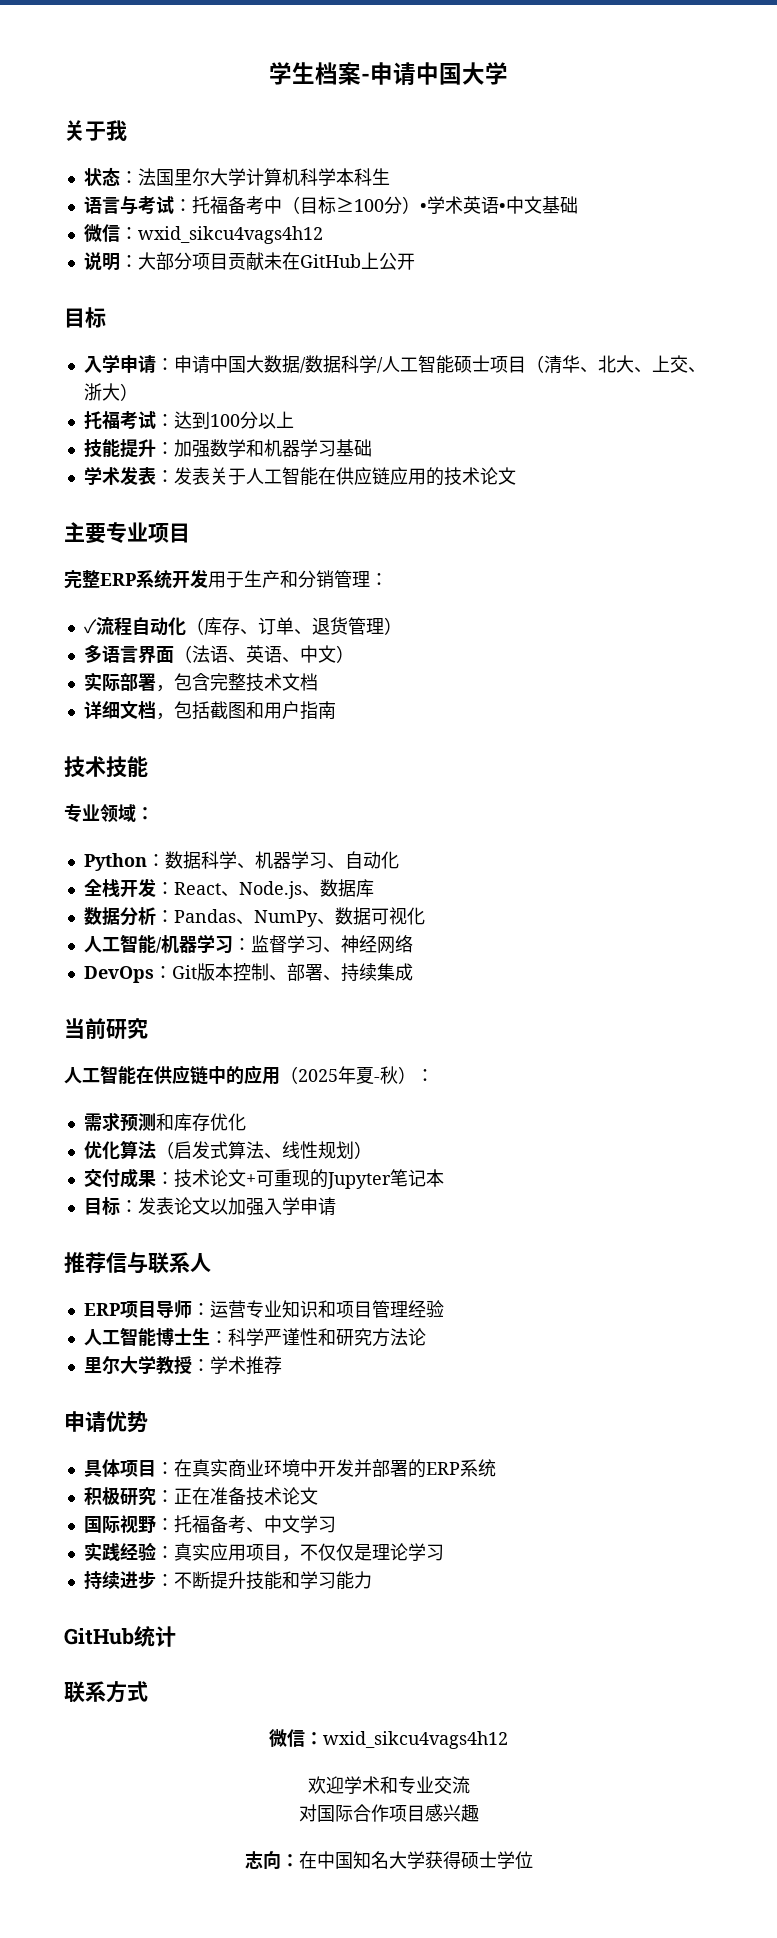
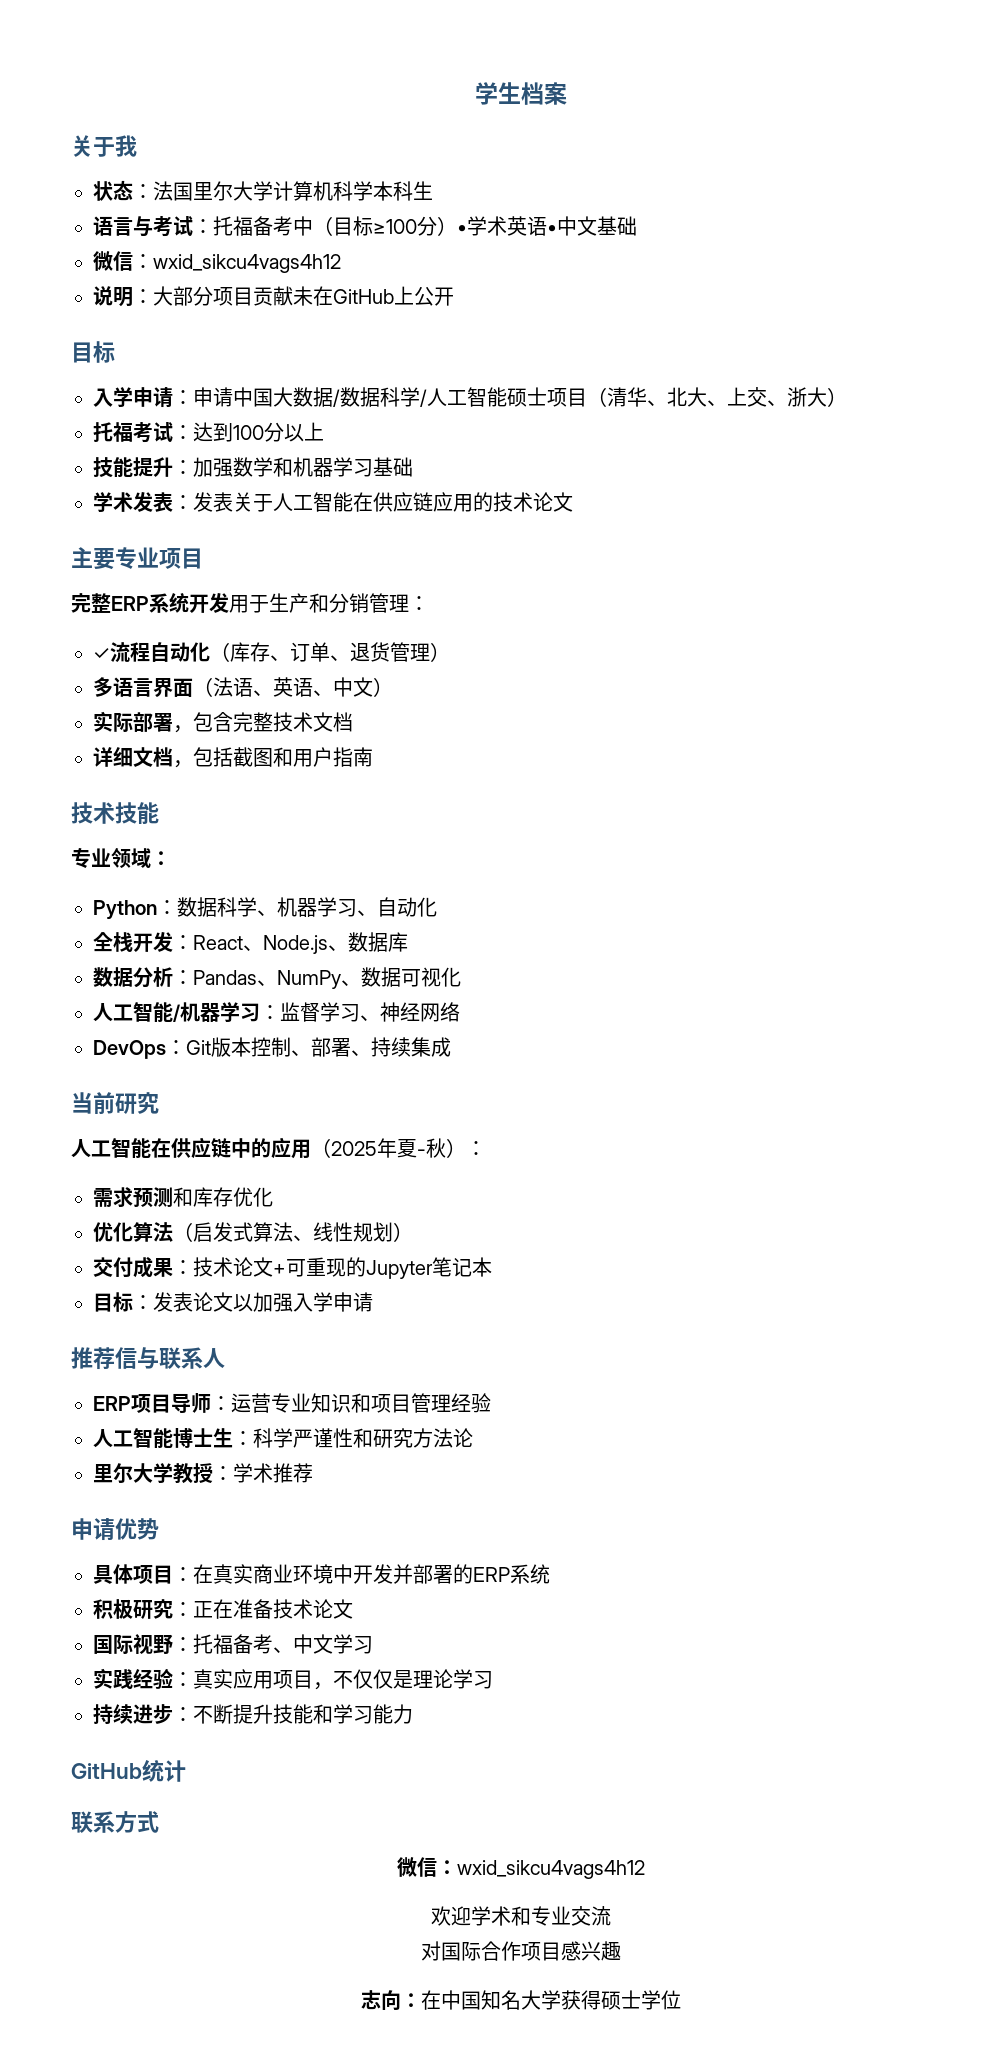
[361,62,508,86] -申请中国大学 -> (567, 93) none

